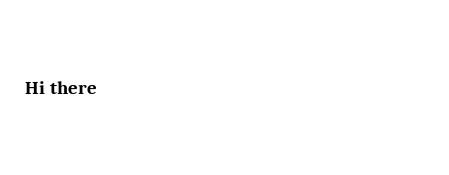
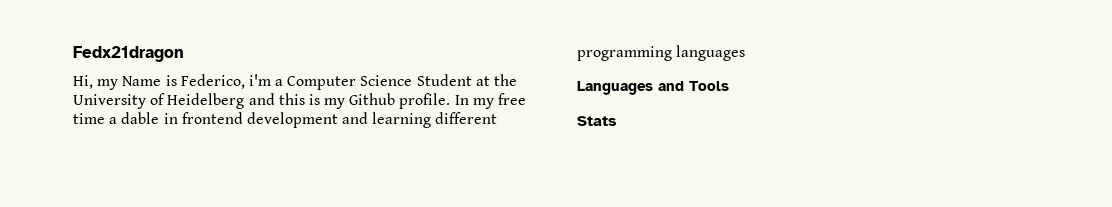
[25,81,97,94] Hi there -> [73,46,184,62] [73,74,518,90] [73,93,527,109] [73,112,498,128] [577,45,746,61] [577,81,729,95] [577,116,617,126] Fedx21dragon // Hi, my Name is Federico, i'm a Computer Science Student at the University of Heidelberg and this is my Github profile. In my free time a dable in frontend development and learning different programming languages // Languages and Tools // Stats

